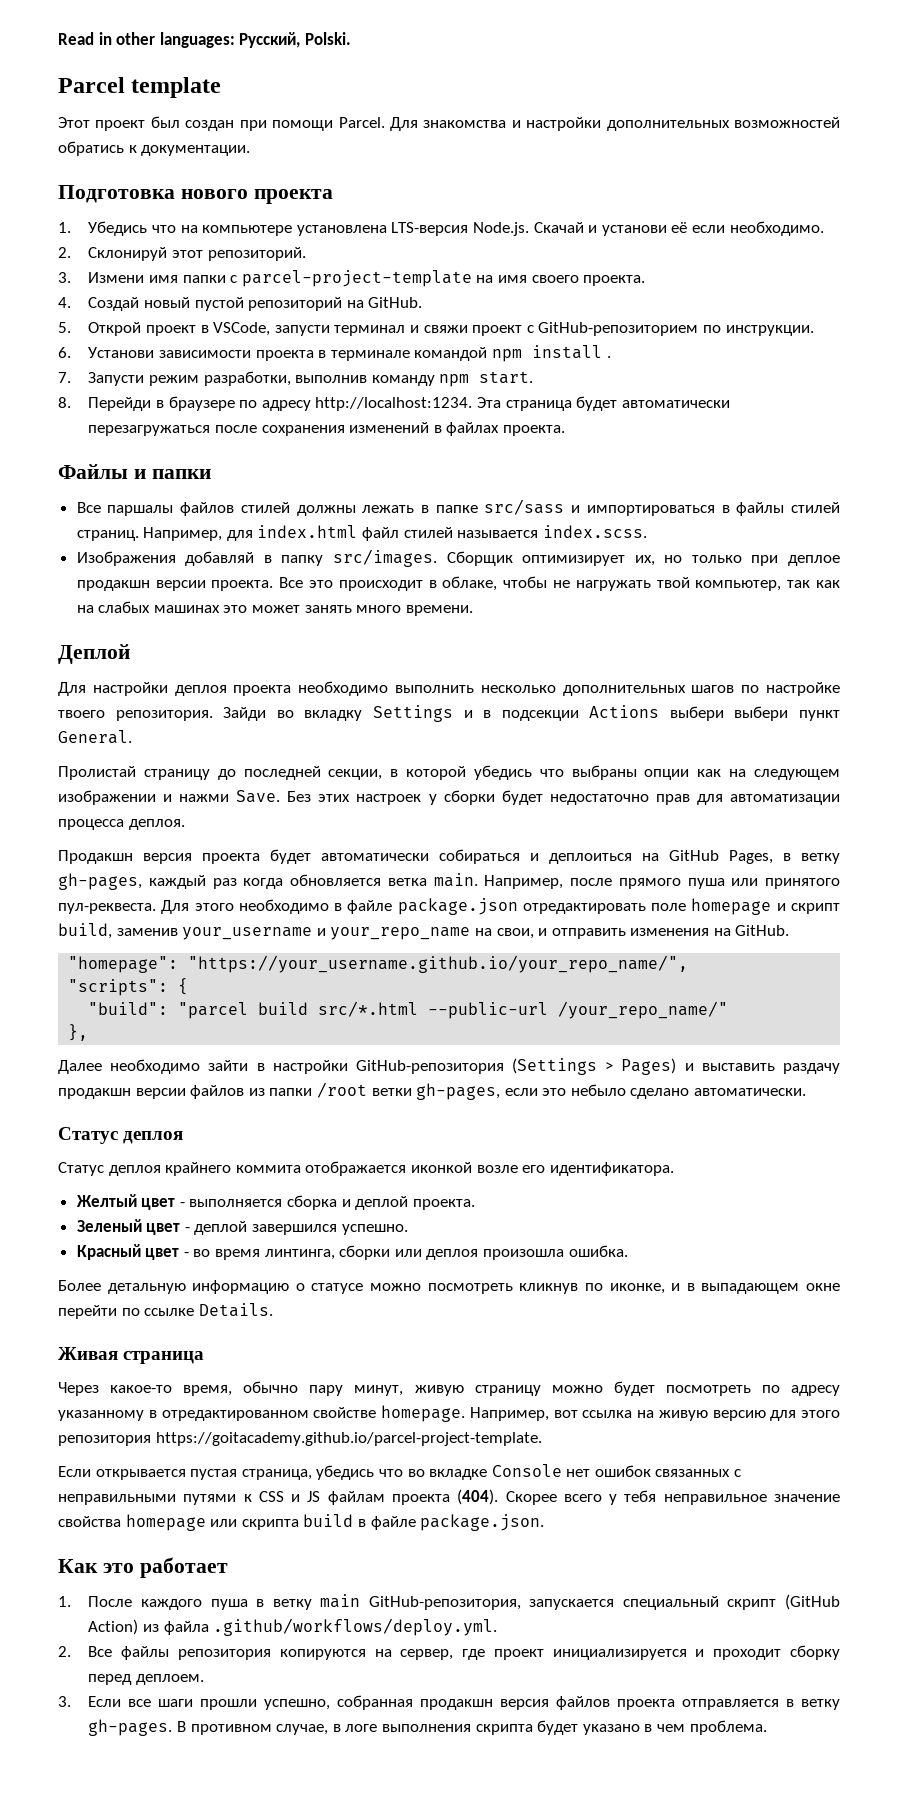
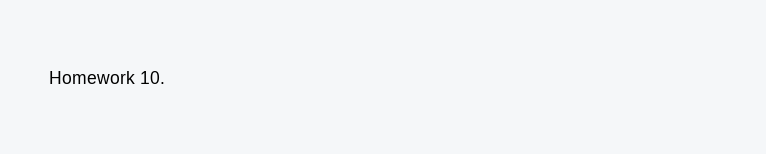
[58,32,351,48] [58,77,222,98] [58,116,840,131] [58,141,251,156] [58,185,333,204] [58,221,824,236] [58,247,306,261] [58,270,646,287] [58,297,423,311] [58,322,814,336] [58,345,611,362] [58,371,534,387] [58,396,730,411] [88,422,565,436] [58,464,211,479] [76,499,840,516] [76,525,647,541] [76,549,841,567] [76,576,840,591] [76,601,473,616] [58,644,130,664] [58,681,840,696] [58,705,840,722] [58,730,132,744] [58,765,840,780] [58,790,841,805] [58,819,185,830] [58,849,840,864] [58,873,840,890] [58,898,840,915] [58,923,790,940] [68,955,689,973] [68,978,189,996] [88,1001,729,1019] [68,1024,89,1041] [58,1058,840,1075] [58,1082,807,1100] [58,1127,184,1144] [58,1161,674,1176] [75,1194,475,1210] [76,1219,408,1235] [76,1244,628,1260] [58,1280,840,1294] [58,1303,273,1319] [58,1347,205,1364] [58,1381,840,1396] [58,1405,840,1422] [58,1432,542,1446] [58,1464,742,1480] [58,1489,841,1505] [58,1514,545,1531] [58,1557,228,1578] [58,1594,840,1610] [88,1618,498,1636] [58,1645,840,1660] [88,1674,205,1685] [58,1695,841,1710] [88,1719,767,1736] Read in other languages: Русский, Polski. // Parcel template // Этот проект был создан при помощи Parcel. Для знакомства и настройки дополнительных возможностей обратись к документации. // Подготовка нового проекта // 1. Убедись что на компьютере установлена LTS-версия Node.js. Скачай и установи её если необходимо. // 2. Склонируй этот репозиторий. // 3. Измени имя папки с parcel-project-template на имя своего проекта. // 4. Создай новый пустой репозиторий на GitHub. // 5. Открой проект в VSCode, запусти терминал и свяжи проект с GitHub-репозиторием по инструкции. // 6. Установи зависимости проекта в терминале командой npm install . // 7. Запусти режим разработки, выполнив команду npm start. // 8. Перейди в браузере по адресу http://localhost:1234. Эта страница будет автоматически перезагружаться после сохранения изменений в файлах проекта. // Файлы и папки // Все паршалы файлов стилей должны лежать в папке src/sass и импортироваться в файлы стилей страниц. Например, для index.html файл стилей называется index.scss. // Изображения добавляй в папку src/images. Сборщик оптимизирует их, но только при деплое продакшн версии проекта. Все это происходит в облаке, чтобы не нагружать твой компьютер, так как на слабых машинах это может занять много времени. // Деплой // Для настройки деплоя проекта необходимо выполнить несколько дополнительных шагов по настройке твоего репозитория. Зайди во вкладку Settings и в подсекции Actions выбери выбери пункт General. // Пролистай страницу до последней секции, в которой убедись что выбраны опции как на следующем изображении и нажми Save. Без этих настроек у сборки будет недостаточно прав для автоматизации процесса деплоя. // Продакшн версия проекта будет автоматически собираться и деплоиться на GitHub Pages, в ветку gh-pages, каждый раз когда обновляется ветка main. Например, после прямого пуша или принятого пул-реквеста. Для этого необходимо в файле package.json отредактировать поле homepage и скрипт build, заменив your_username и your_repo_name на свои, и отправить изменения на GitHub. // "homepage": "https://your_username.github.io/your_repo_name/", // "scripts": { // "build": "parcel build src/*.html --public-url /your_repo_name/" // }, // Далее необходимо зайти в настройки GitHub-репозитория (Settings > Pages) и выставить раздачу продакшн версии файлов из папки /root ветки gh-pages, если это небыло сделано автоматически. // Статус деплоя // Статус деплоя крайнего коммита отображается иконкой возле его идентификатора. // Желтый цвет - выполняется сборка и деплой проекта. // Зеленый цвет - деплой завершился успешно. // Красный цвет - во время линтинга, сборки или деплоя произошла ошибка. // Более детальную информацию о статусе можно посмотреть кликнув по иконке, и в выпадающем окне перейти по ссылке Details. // Живая страница // Через какое-то время, обычно пару минут, живую страницу можно будет посмотреть по адресу указанному в отредактированном свойстве homepage. Например, вот ссылка на живую версию для этого репозитория https://goitacademy.github.io/parcel-project-template. // Если открывается пустая страница, убедись что во вкладке Console нет ошибок связанных с неправильными путями к CSS и JS файлам проекта (404). Скорее всего у тебя неправильное значение свойства homepage или скрипта build в файле package.json. // Как это работает // 1. После каждого пуша в ветку main GitHub-репозитория, запускается специальный скрипт (GitHub Action) из файла .github/workflows/deploy.yml. // 2. Все файлы репозитория копируются на сервер, где проект инициализируется и проходит сборку перед деплоем. // 3. Если все шаги прошли успешно, собранная продакшн версия файлов проекта отправляется в ветку gh-pages. В противном случае, в логе выполнения скрипта будет указано в чем проблема. -> [49,71,165,84] Homework 10.

